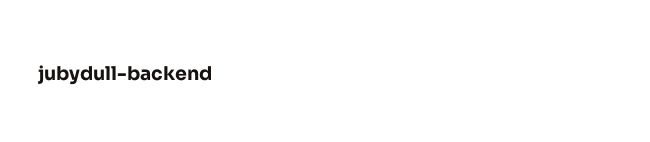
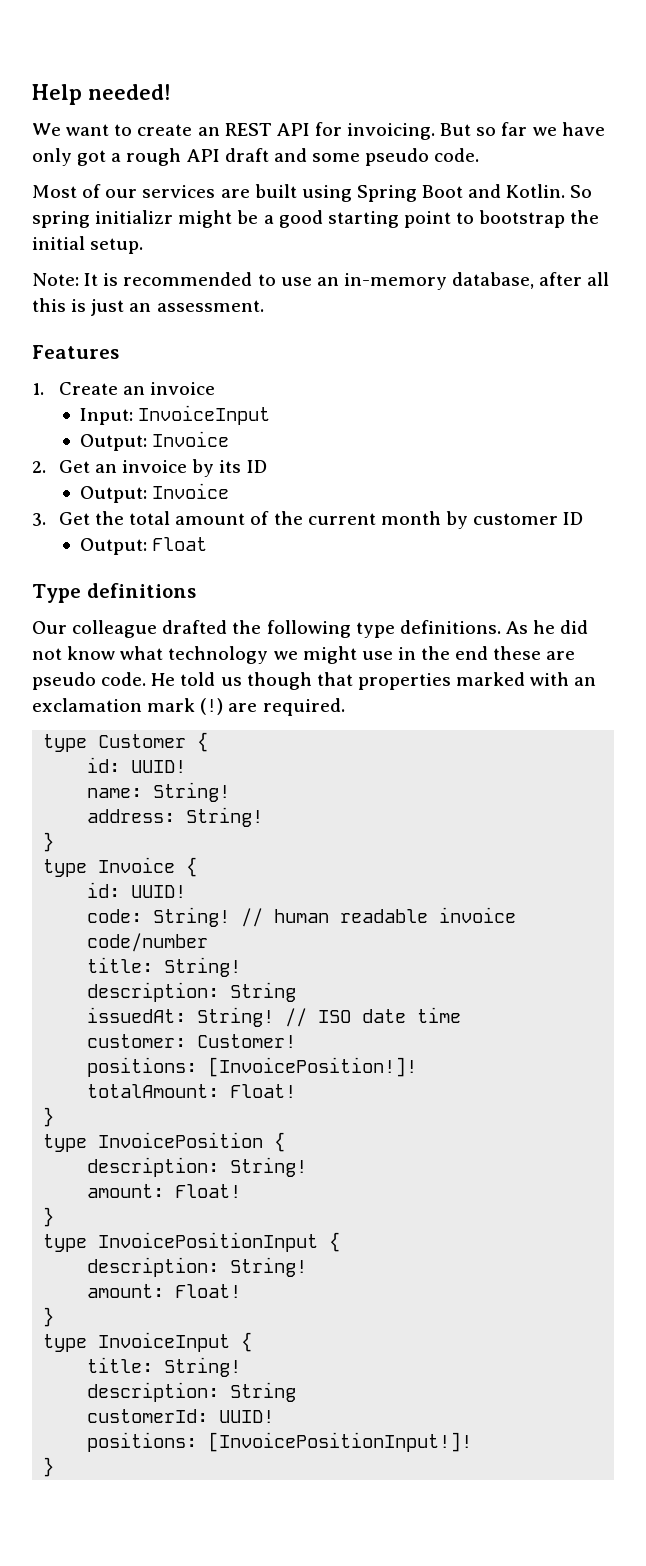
[38,65,212,85] jubydull-backend -> [32,84,170,105] [32,122,605,140] [32,148,480,166] [32,184,593,202] [32,210,600,228] [32,236,144,254] [32,272,610,290] [32,298,264,316] [32,345,119,359] [32,382,216,395] [79,405,270,425] [79,431,229,451] [32,459,267,477] [79,483,229,503] [32,511,584,529] [79,537,207,555] [32,583,196,603] [32,620,589,638] [32,646,576,664] [32,672,597,690] [32,698,345,716] [43,732,209,752] [87,757,187,773] [87,782,231,802] [87,807,264,827] [43,832,55,852] [43,857,198,877] [87,882,187,898] [87,907,517,927] [87,933,209,952] [87,957,242,977] [87,982,297,1002] [87,1007,462,1027] [87,1034,297,1048] [87,1057,418,1077] [87,1084,297,1098] [43,1107,55,1127] [43,1132,286,1152] [87,1157,308,1177] [87,1184,242,1198] [43,1207,55,1227] [43,1232,341,1252] [87,1257,308,1277] [87,1284,242,1298] [43,1307,55,1327] [43,1332,253,1352] [87,1357,242,1377] [87,1382,297,1402] [87,1409,275,1423] [87,1432,473,1452] [43,1457,55,1477] Help needed! // We want to create an REST API for invoicing. But so far we have only got a rough API draft and some pseudo code. // Most of our services are built using Spring Boot and Kotlin. So spring initializr might be a good starting point to bootstrap the initial setup. // Note: It is recommended to use an in-memory database, after all this is just an assessment. // Features // 1. Create an invoice // Input: InvoiceInput // Output: Invoice // 2. Get an invoice by its ID // Output: Invoice // 3. Get the total amount of the current month by customer ID // Output: Float // Type definitions // Our colleague drafted the following type definitions. As he did not know what technology we might use in the end these are pseudo code. He told us though that properties marked with an exclamation mark (!) are required. // type Customer { // id: UUID! // name: String! // address: String! // } // type Invoice { // id: UUID! // code: String! // human readable invoice code/number // title: String! // description: String // issuedAt: String! // ISO date time // customer: Customer! // positions: [InvoicePosition!]! // totalAmount: Float! // } // type InvoicePosition { // description: String! // amount: Float! // } // type InvoicePositionInput { // description: String! // amount: Float! // } // type InvoiceInput { // title: String! // description: String // customerId: UUID! // positions: [InvoicePositionInput!]! // }

